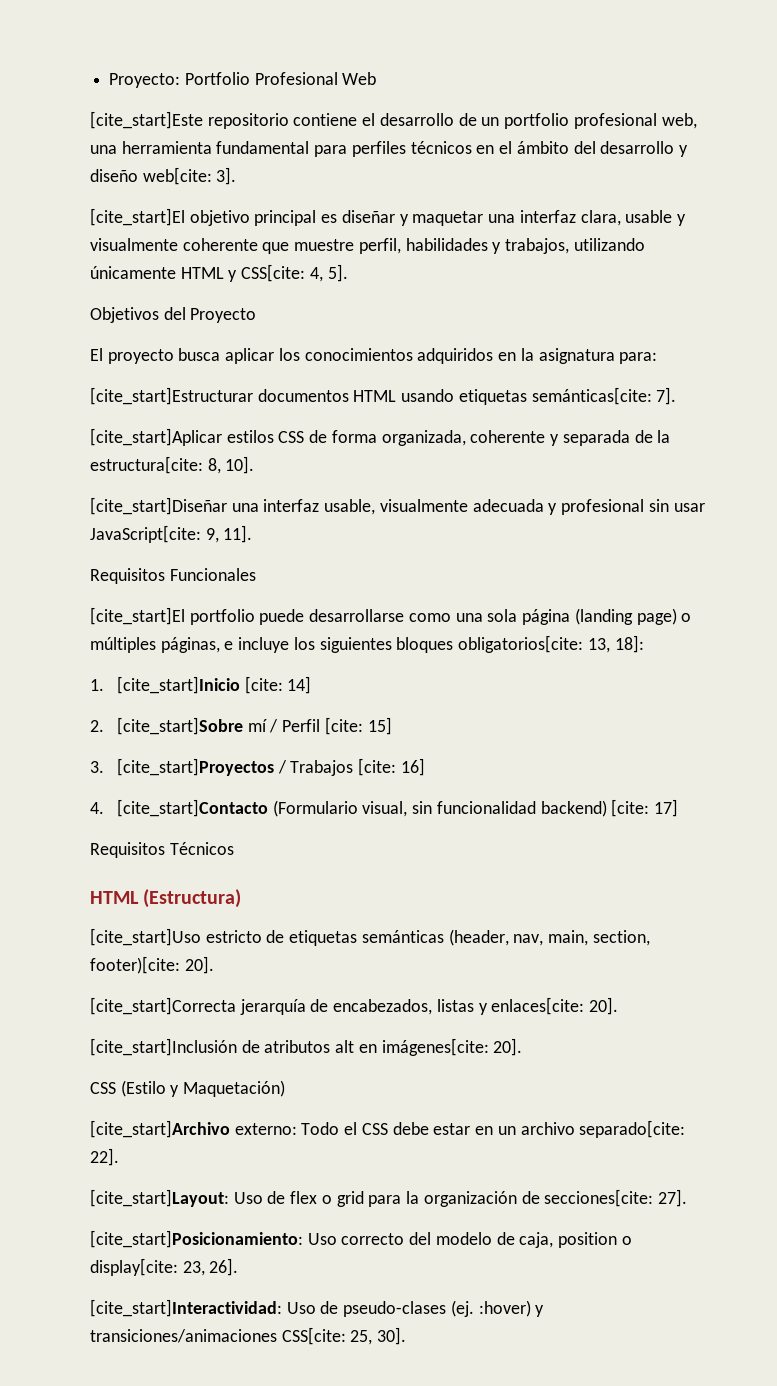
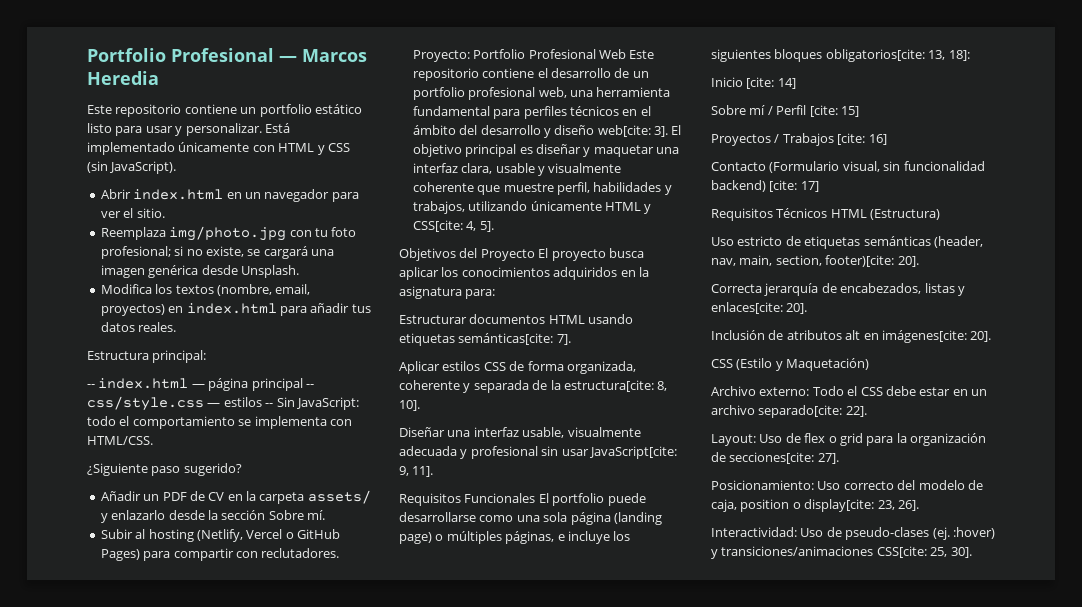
(109, 80) none -> [87,48,367,62] [87,71,159,85] [87,104,362,117] [87,123,290,136] [87,142,350,155] [87,161,177,174] [100,189,359,202] [100,208,165,218] [100,226,357,241] [100,246,334,259] [100,265,299,278] [100,284,311,296] [100,303,371,316] [100,322,177,332] [87,350,207,363] [87,378,314,391] [87,396,359,411] [87,416,352,429] [87,436,153,445] [87,463,242,476] [100,490,371,504] [100,510,325,523] [100,529,340,542] [100,548,340,561] Portfolio Profesional — Marcos Heredia // Este repositorio contiene un portfolio estático listo para usar y personalizar. Está implementado únicamente con HTML y CSS (sin JavaScript). // Abrir index.html en un navegador para ver el sitio. // Reemplaza img/photo.jpg con tu foto profesional; si no existe, se cargará una imagen genérica desde Unsplash. // Modifica los textos (nombre, email, proyectos) en index.html para añadir tus datos reales. // Estructura principal: // -- index.html — página principal -- css/style.css — estilos -- Sin JavaScript: todo el comportamiento se implementa con HTML/CSS. // ¿Siguiente paso sugerido? // Añadir un PDF de CV en la carpeta assets/ y enlazarlo desde la sección Sobre mí. // Subir al hosting (Netlify, Vercel o GitHub Pages) para compartir con reclutadores.
[90,111,203,129] // [cite_start]Este -> [629,50,655,59] Este
[90,208,185,226] // [cite_start]El -> [671,125,682,135] El
(257, 315) // -> (535, 255) none
[90,387,253,405] [cite_start]Estructurar -> [399,315,467,324] Estructurar
[90,428,222,446] [cite_start]Aplicar -> [399,361,440,374] Aplicar
[90,497,227,515] [cite_start]Diseñar -> [399,427,445,437] Diseñar
[90,607,185,625] // [cite_start]El -> [538,493,549,503] El
[90,676,240,694] 1. [cite_start]Inicio -> [711,77,743,87] Inicio
[90,717,243,735] 2. [cite_start]Sobre -> [711,105,746,115] Sobre
[90,758,274,776] 3. [cite_start]Proyectos -> [711,134,771,146] Proyectos
[90,799,268,817] 4. [cite_start]Contacto -> [711,162,766,171] Contacto
(234, 848) // -> (828, 213) none
[90,928,201,946] [cite_start]Uso -> [711,237,734,246] Uso
[90,997,236,1015] [cite_start]Correcta -> [711,284,762,293] Correcta
[90,1038,237,1056] [cite_start]Inclusión -> [711,330,765,340] Inclusión
[90,1120,230,1138] [cite_start]Archivo -> [711,386,756,396] Archivo
[90,1189,229,1207] [cite_start]Layout: -> [711,434,756,446] Layout:
[90,1230,303,1248] [cite_start]Posicionamiento: -> [711,480,814,490] Posicionamiento:
[90,1299,282,1317] [cite_start]Interactividad: -> [711,527,797,537] Interactividad:

